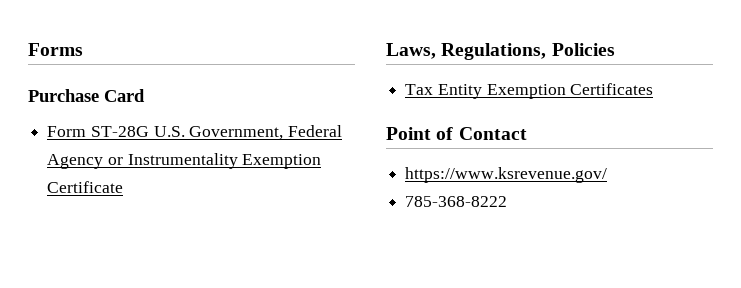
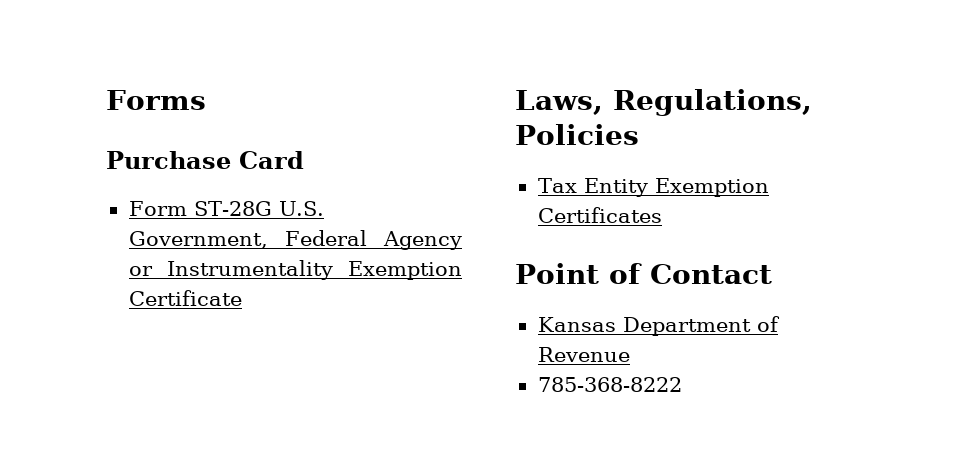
[405,167,608,183] https://www.ksrevenue.gov/ -> [537,316,780,336] [537,347,630,362] Kansas Department of Revenue

